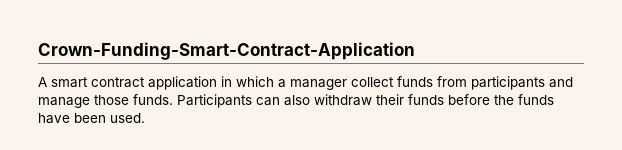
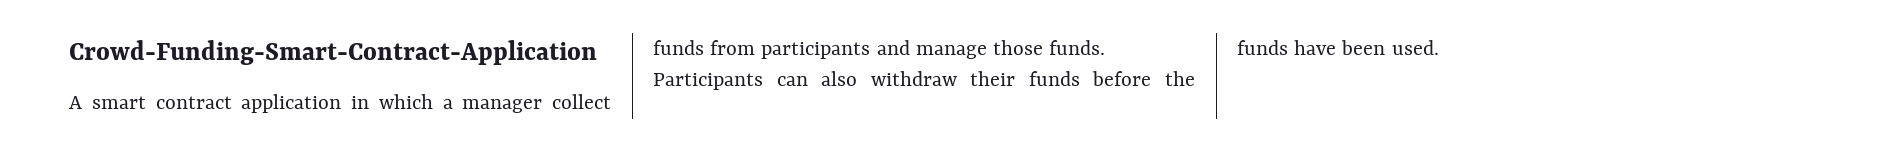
[38,42,415,60] Crown-Funding-Smart-Contract-Application -> [69,40,597,65] Crowd-Funding-Smart-Contract-Application

